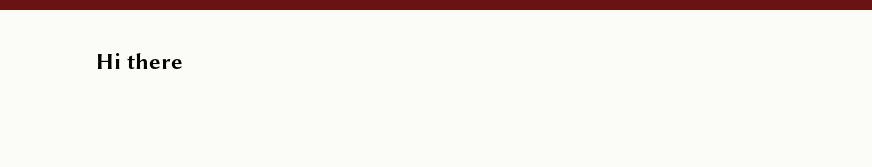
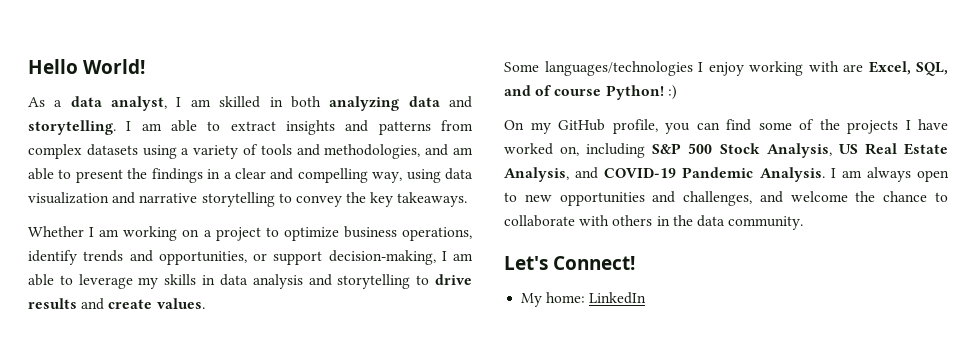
[96,53,184,69] Hi there -> [28,59,146,74] [28,96,473,111] [28,120,473,135] [28,144,474,159] [28,168,474,183] [28,192,468,207] [28,226,472,241] [28,250,473,265] [28,274,472,289] [28,298,205,310] [504,61,948,76] [504,85,677,100] [504,119,948,134] [504,143,948,158] [504,167,949,182] [504,191,948,206] [504,215,804,230] [504,256,636,270] [521,292,647,307] Hello World! // As a data analyst, I am skilled in both analyzing data and storytelling. I am able to extract insights and patterns from complex datasets using a variety of tools and methodologies, and am able to present the findings in a clear and compelling way, using data visualization and narrative storytelling to convey the key takeaways. // Whether I am working on a project to optimize business operations, identify trends and opportunities, or support decision-making, I am able to leverage my skills in data analysis and storytelling to drive results and create values. // Some languages/technologies I enjoy working with are Excel, SQL, and of course Python! :) // On my GitHub profile, you can find some of the projects I have worked on, including S&P 500 Stock Analysis, US Real Estate Analysis, and COVID-19 Pandemic Analysis. I am always open to new opportunities and challenges, and welcome the chance to collaborate with others in the data community. // Let's Connect! // My home: LinkedIn

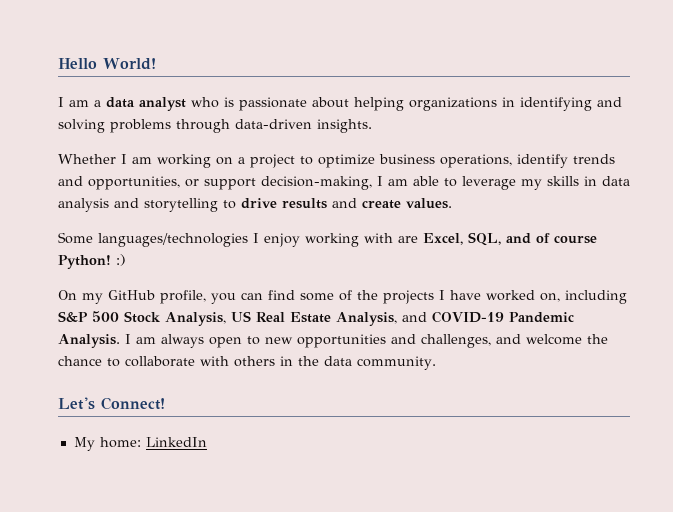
[28,96,473,111] [28,120,473,135] [28,144,474,159] [28,168,474,183] [28,192,468,207] As a data analyst, I am skilled in both analyzing data and storytelling. I am able to extract insights and patterns from complex datasets using a variety of tools and methodologies, and am able to present the findings in a clear and compelling way, using data visualization and narrative storytelling to convey the key takeaways. -> [58,97,622,111] [58,119,372,133] I am a data analyst who is passionate about helping organizations in identifying and solving problems through data-driven insights.

